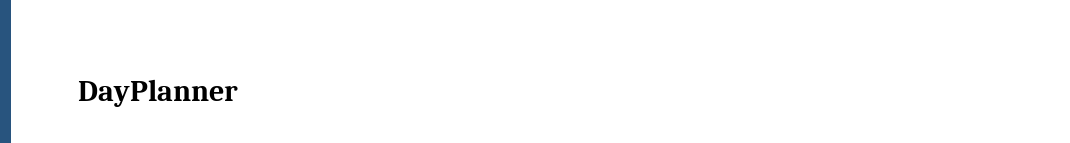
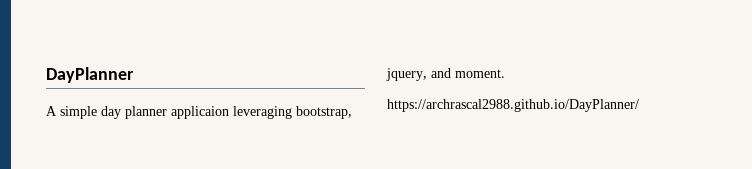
(238, 93) none -> [46,106,352,119] [386,68,505,81] [387,99,639,112] // A simple day planner applicaion leveraging bootstrap, jquery, and moment. // https://archrascal2988.github.io/DayPlanner/

